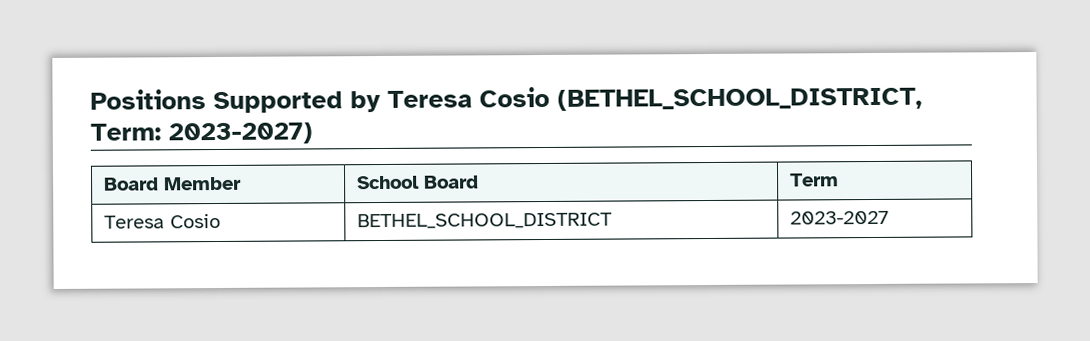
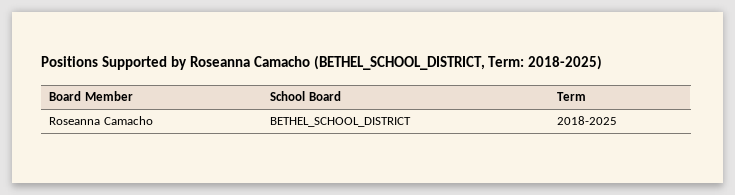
[387,86,550,108] Teresa Cosio -> [189,56,310,67] Roseanna Camacho
[168,122,313,145] 2023-2027) -> [528,55,603,70] 2018-2025)
[104,213,222,229] Teresa Cosio -> [49,116,153,125] Roseanna Camacho
[790,210,890,225] 2023-2027 -> [557,116,618,125] 2018-2025

